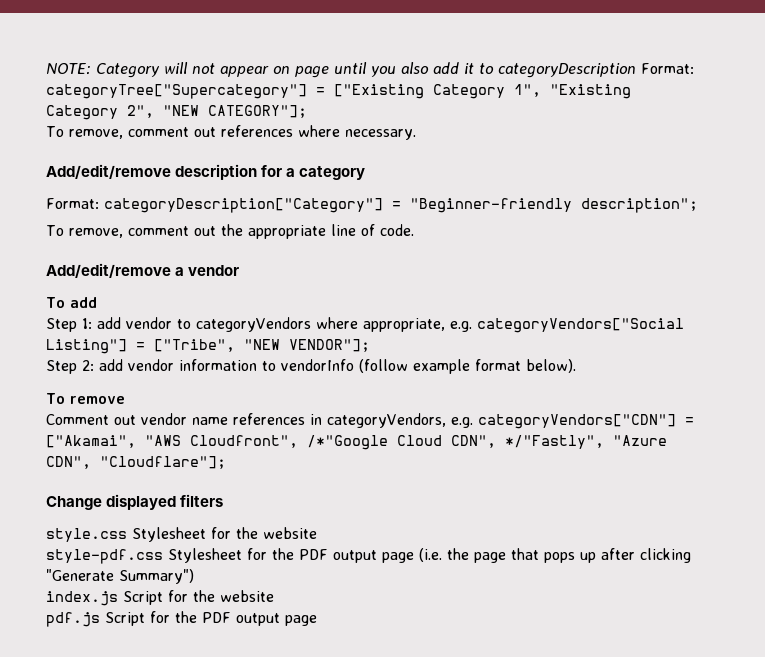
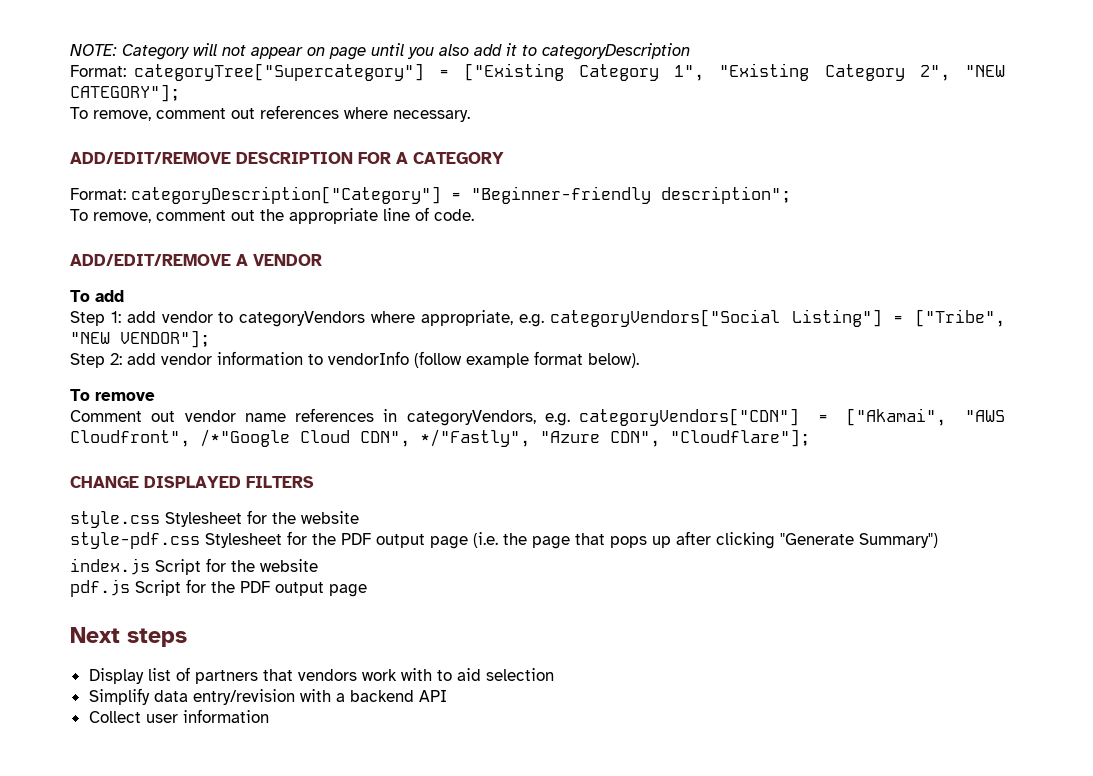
(636, 70) none -> (690, 51) //
[46,164,366,180] Add/edit/remove description for a category -> [70,152,504,164] ADD/EDIT/REMOVE DESCRIPTION FOR A CATEGORY
[46,263,240,278] Add/edit/remove a vendor -> [70,254,322,266] ADD/EDIT/REMOVE A VENDOR
[46,494,224,510] Change displayed filters -> [70,476,314,488] CHANGE DISPLAYED FILTERS
(317, 620) none -> [70,627,187,647] [88,667,554,684] [88,688,447,705] [88,709,269,723] // Next steps // Display list of partners that vendors work with to aid selection // Simplify data entry/revision with a backend API // Collect user information

